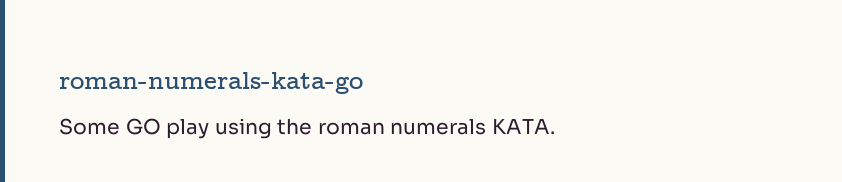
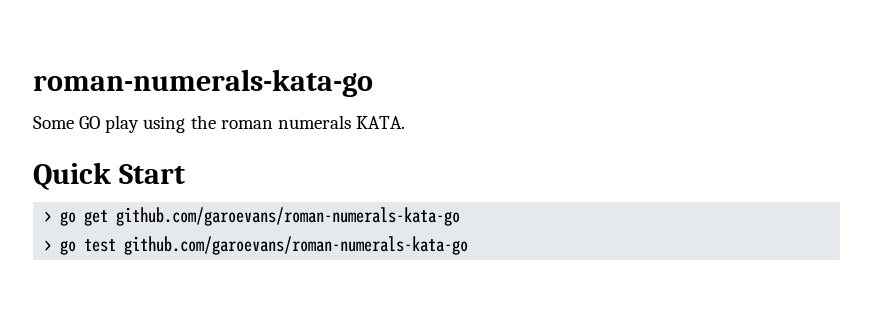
(555, 126) none -> [33,162,185,190] [44,207,461,226] [44,236,469,255] // Quick Start // > go get github.com/garoevans/roman-numerals-kata-go // > go test github.com/garoevans/roman-numerals-kata-go

